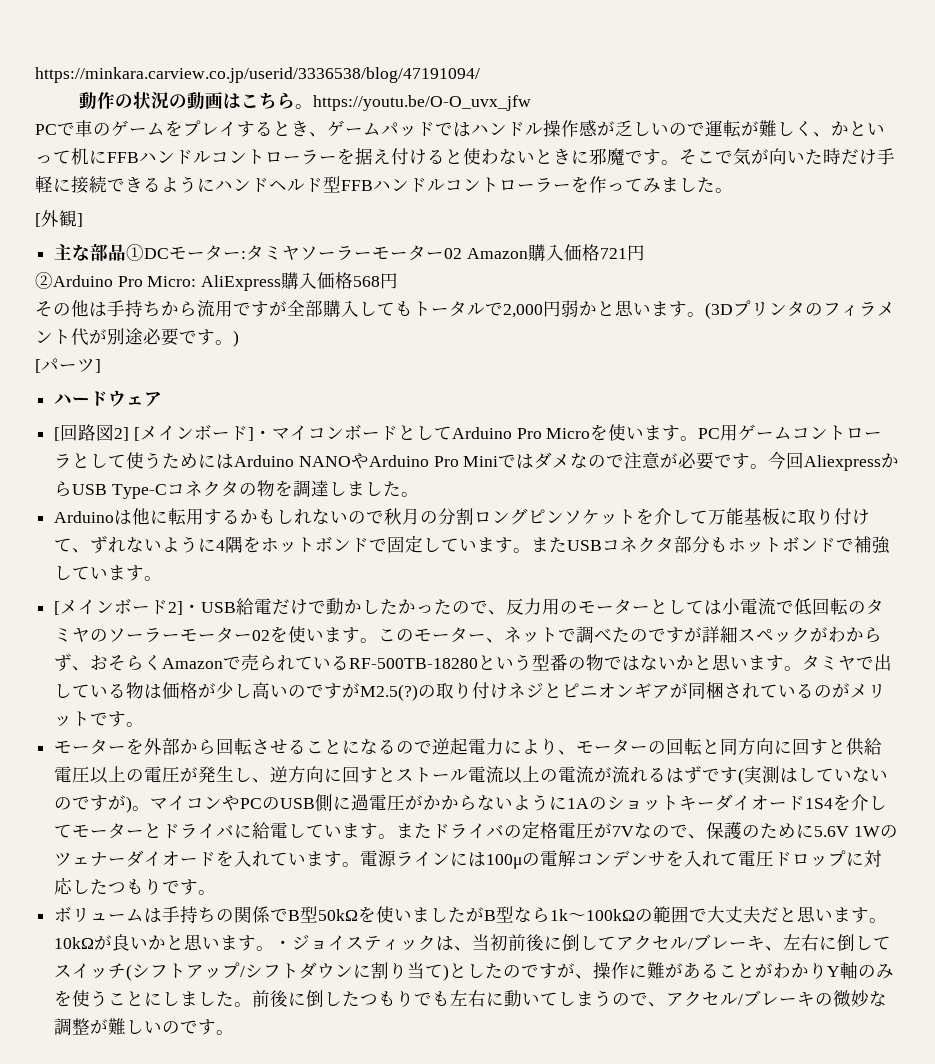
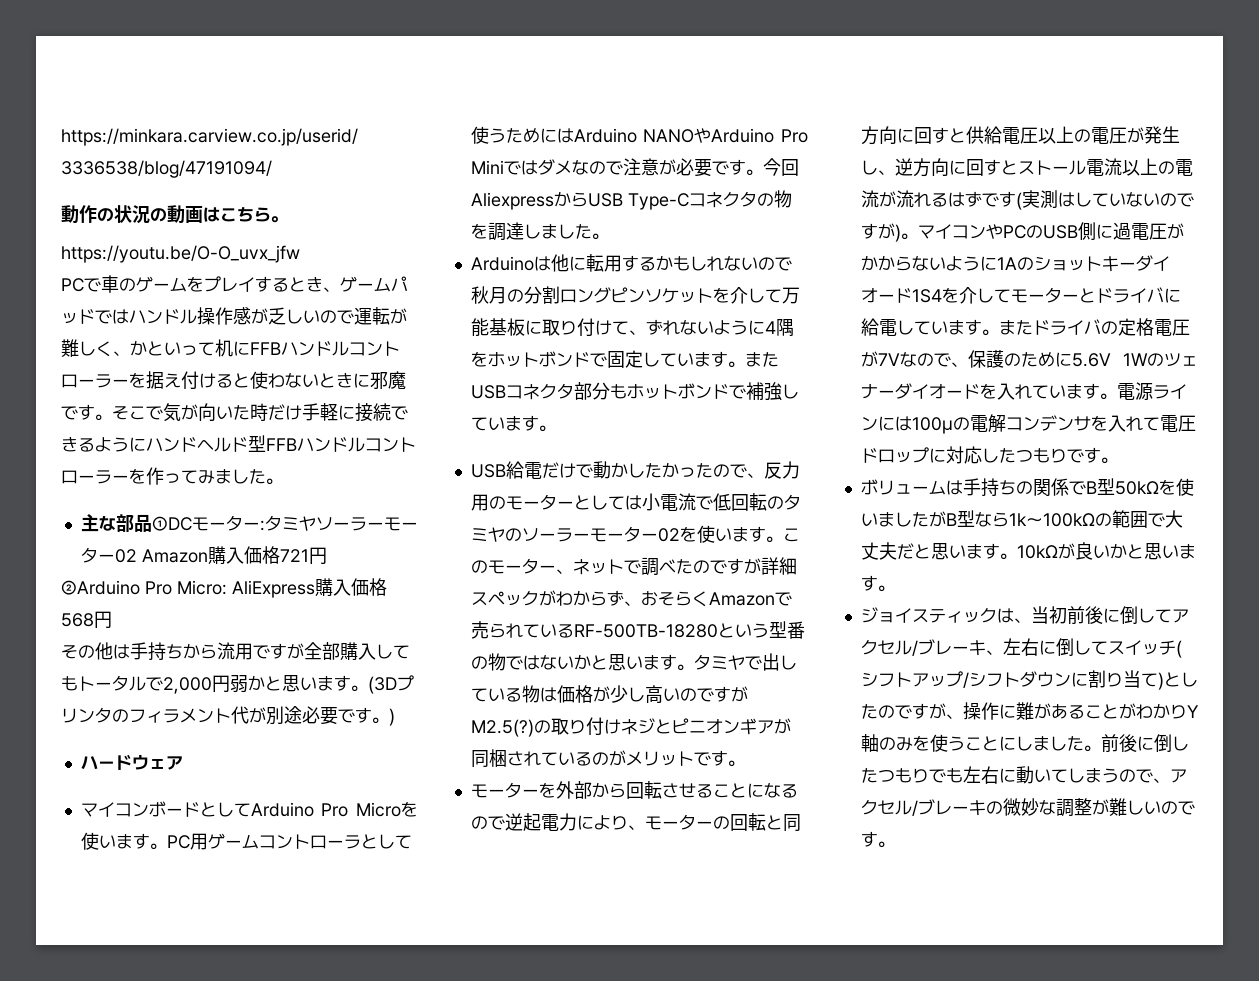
(314, 106) none -> (288, 219) //
[35,210,83,227] // [外観] -> (283, 481) none
[35,358,101,373] // [パーツ] -> (395, 717) none
[54,424,272,441] [回路図2] [メインボード]・ -> (183, 763) none
[54,598,202,615] [メインボード2]・ -> (556, 428) none
[274,940,293,949] ・ -> (895, 588) //

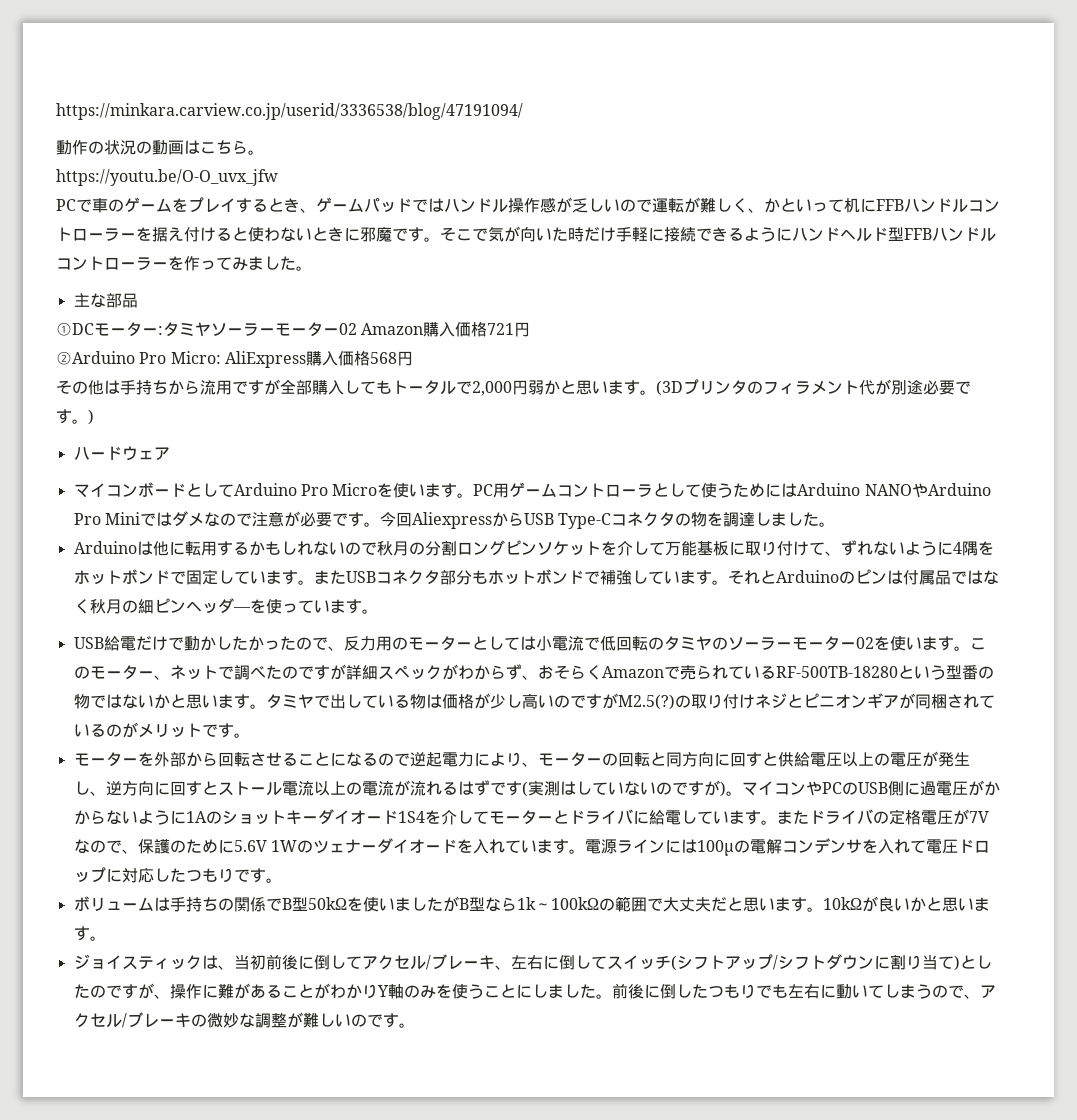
(152, 523) none -> (138, 300) //
(556, 428) none -> [727,569,999,585] [73,598,378,614] それとArduinoのピンは付属品ではなく秋月の細ピンヘッダ―を使っています。

